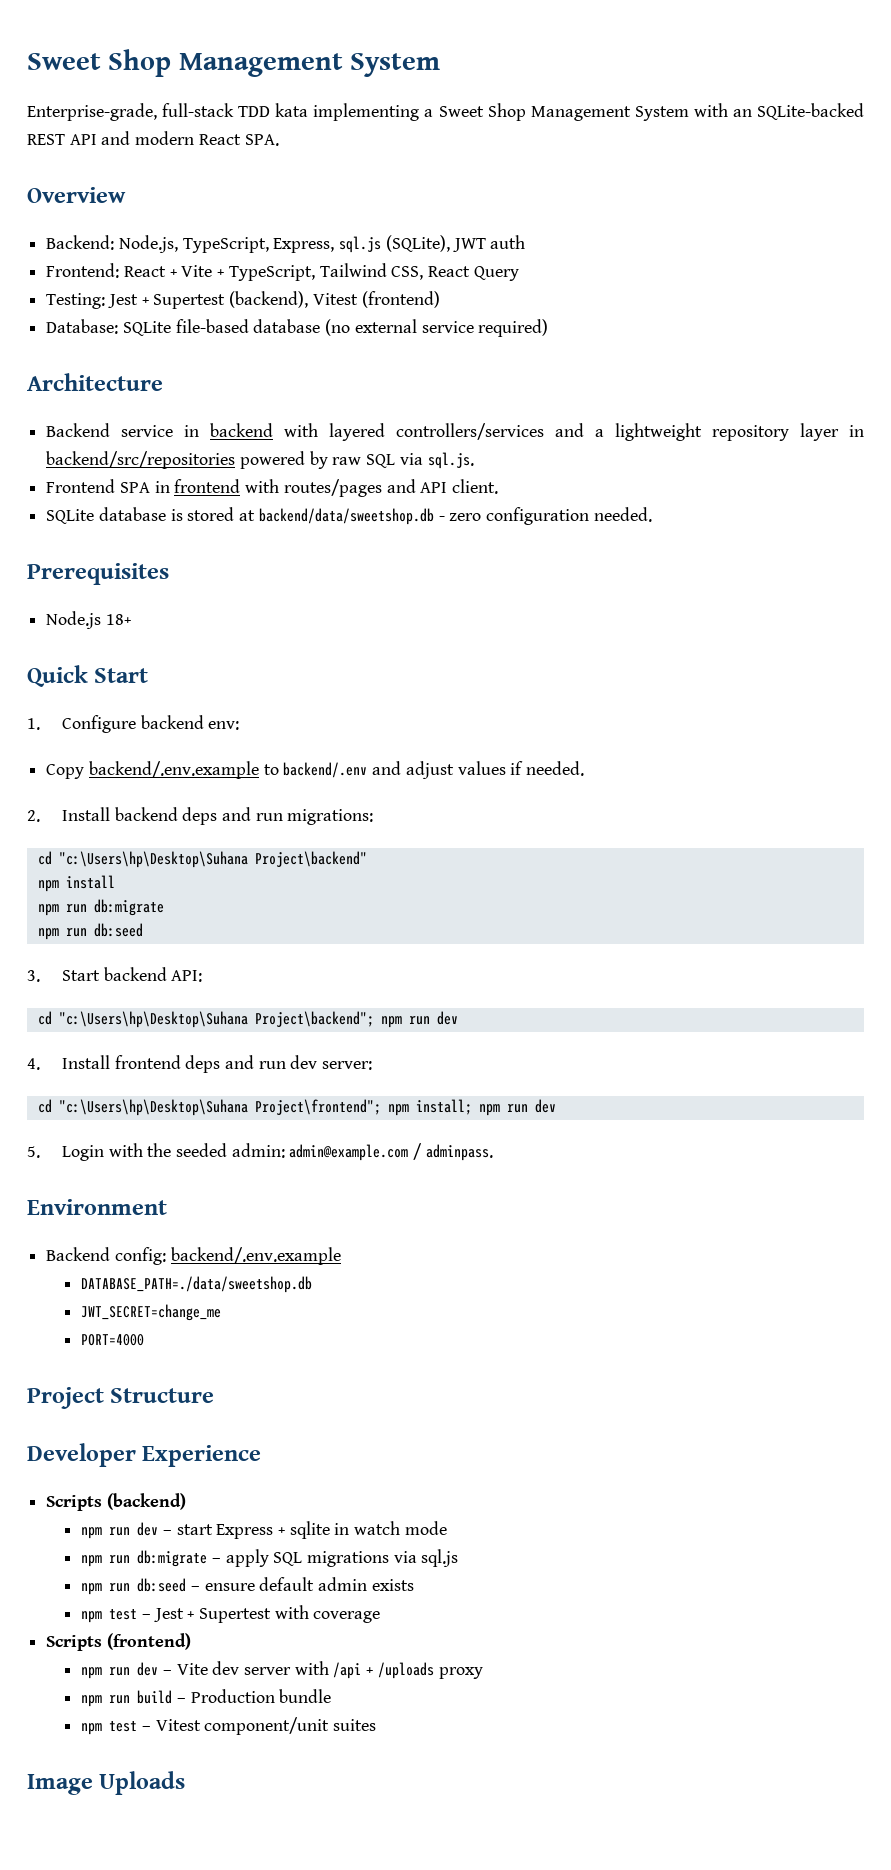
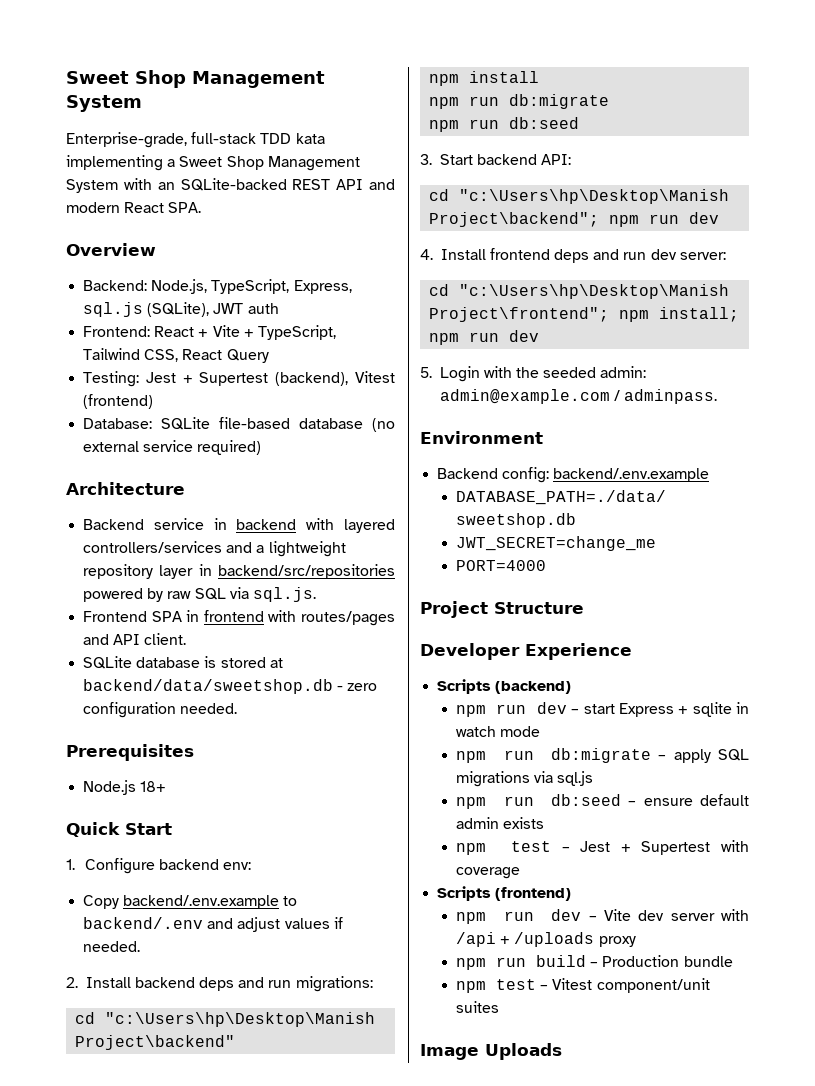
[58,851,248,868] "c:\Users\hp\Desktop\Suhana -> [105,1012,376,1027] "c:\Users\hp\Desktop\Manish
[58,1011,248,1028] "c:\Users\hp\Desktop\Suhana -> [459,189,730,204] "c:\Users\hp\Desktop\Manish
[58,1099,248,1116] "c:\Users\hp\Desktop\Suhana -> [459,284,730,299] "c:\Users\hp\Desktop\Manish

